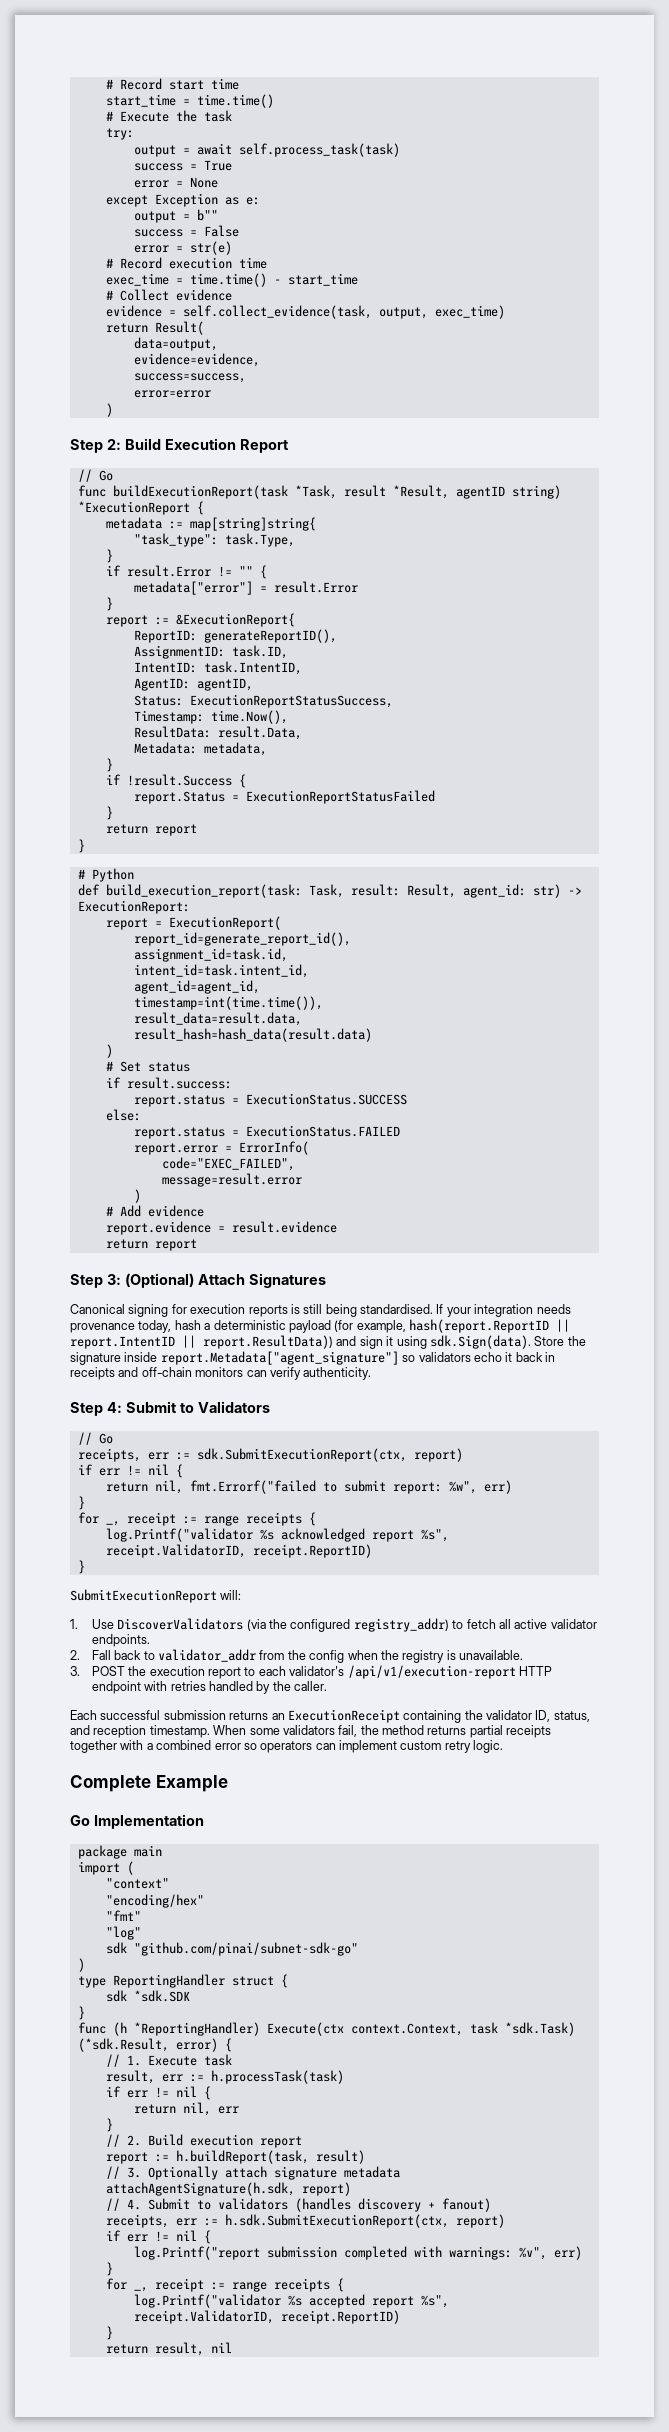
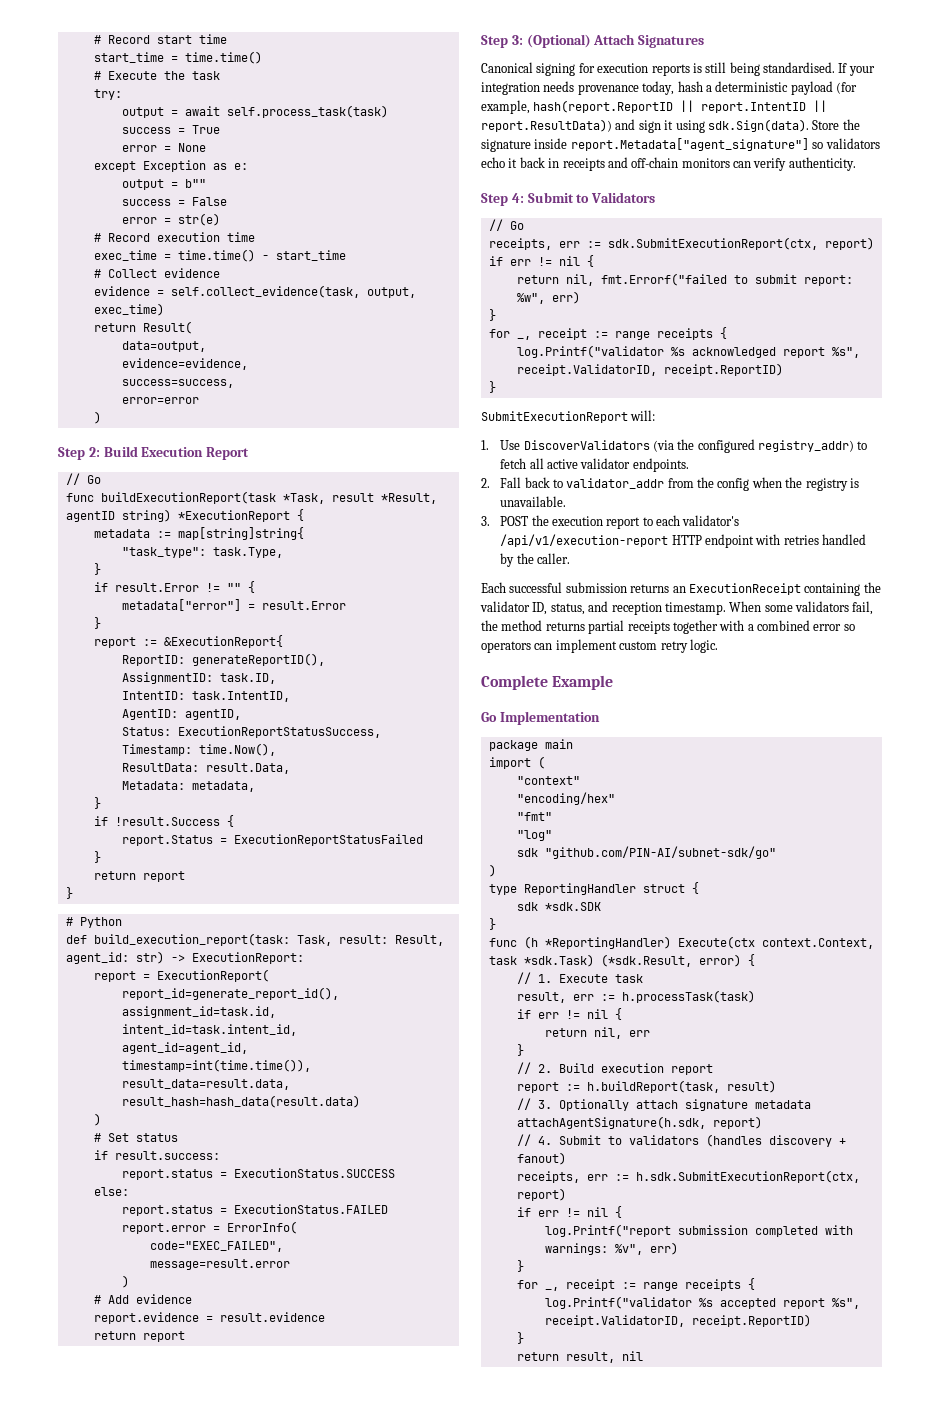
[133,1942,358,1956] "github.com/pinai/subnet-sdk-go" -> [544,846,776,859] "github.com/PIN-AI/subnet-sdk/go"

